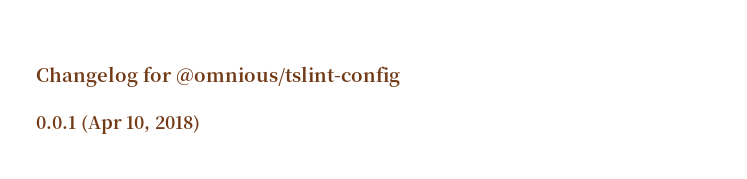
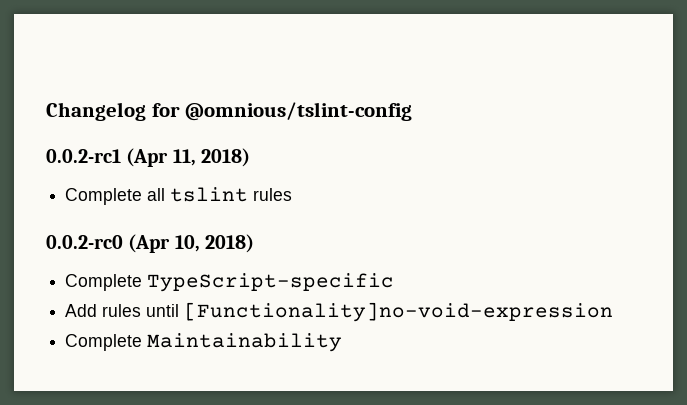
[36,115,201,134] 0.0.1 (Apr 10, 2018) -> [46,148,250,167] [65,187,293,205] [46,234,254,253] [65,273,395,292] [65,302,614,322] [65,333,343,352] 0.0.2-rc1 (Apr 11, 2018) // Complete all tslint rules // 0.0.2-rc0 (Apr 10, 2018) // Complete TypeScript-specific // Add rules until [Functionality]no-void-expression // Complete Maintainability

